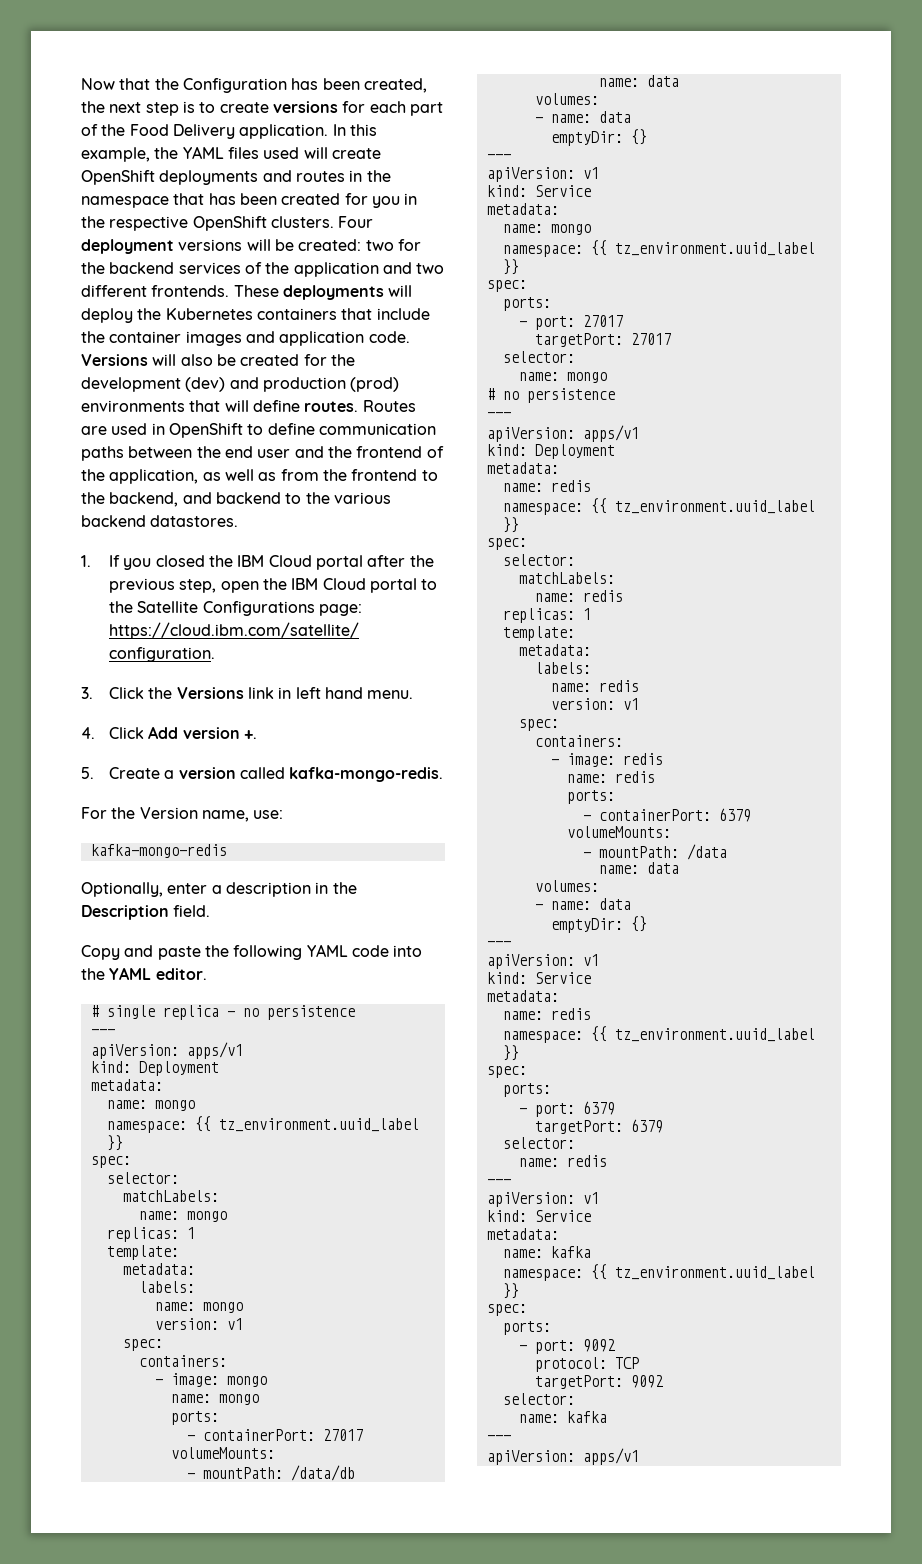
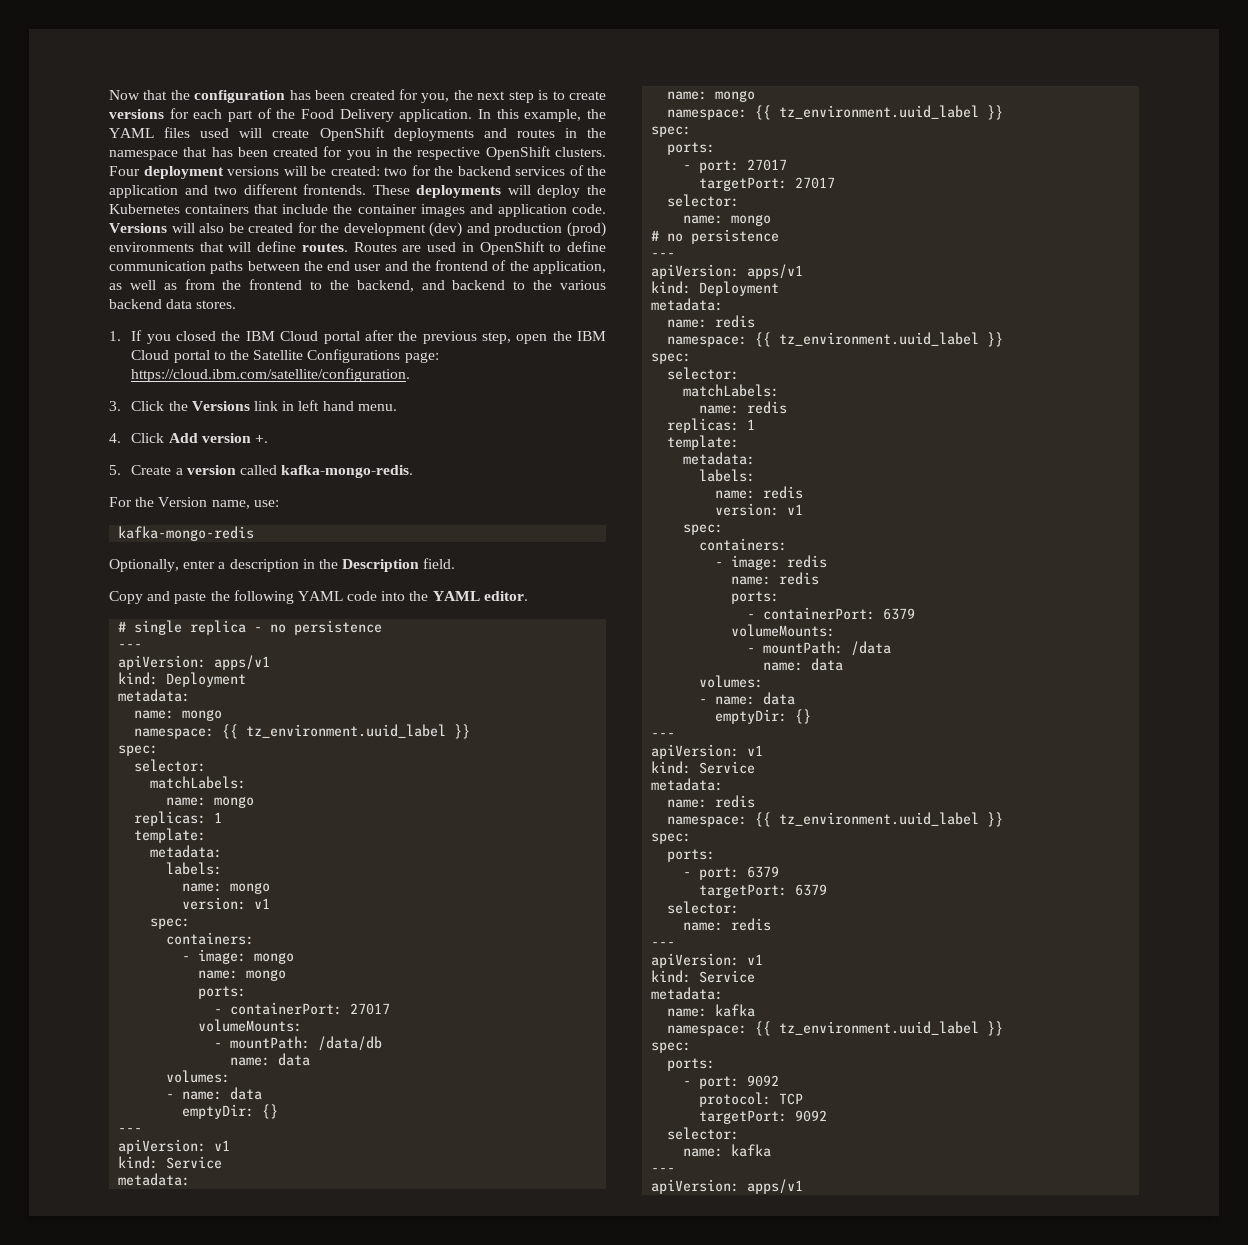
[182,78,427,93] Configuration has been created, -> [194,89,450,103] configuration has been created for you,
[150,515,239,527] datastores. -> [166,299,237,309] data stores.

